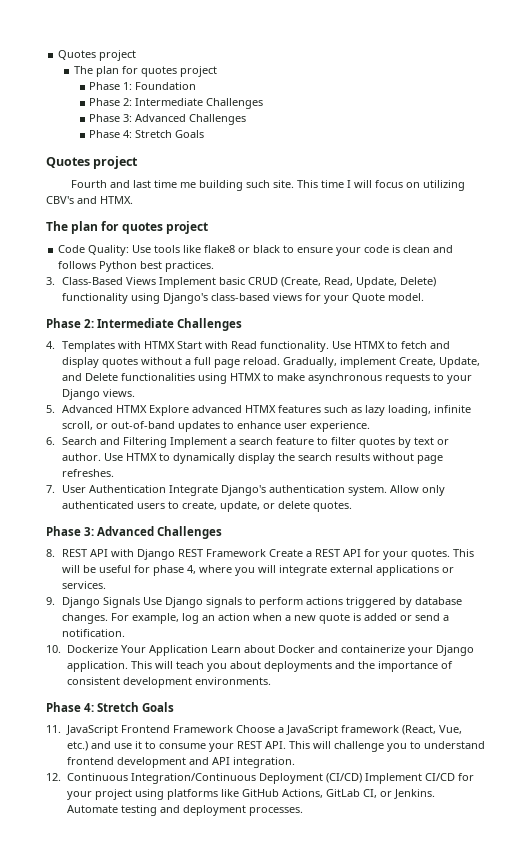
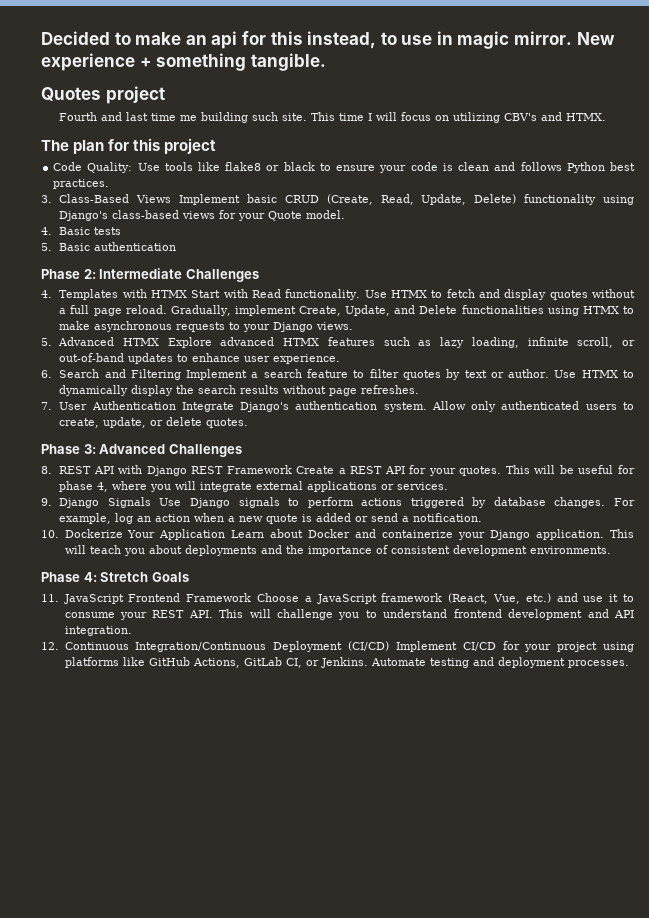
[58,50,137,61] [73,66,217,77] [89,82,197,90] [89,98,264,109] [89,114,247,125] [89,130,205,138] Quotes project // The plan for quotes project // Phase 1: Foundation // Phase 2: Intermediate Challenges // Phase 3: Advanced Challenges // Phase 4: Stretch Goals -> [41,31,615,49] [41,53,326,71] Decided to make an api for this instead, to use in magic mirror. New experience + something tangible.
[121,222,163,234] quotes -> [133,138,161,151] this
(424, 297) none -> [41,227,122,235] [41,242,177,251] // 4. Basic tests // 5. Basic authentication

